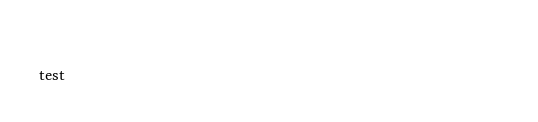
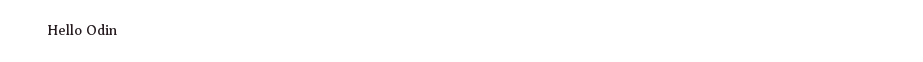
[39,71,65,80] test -> [47,24,117,35] Hello Odin

